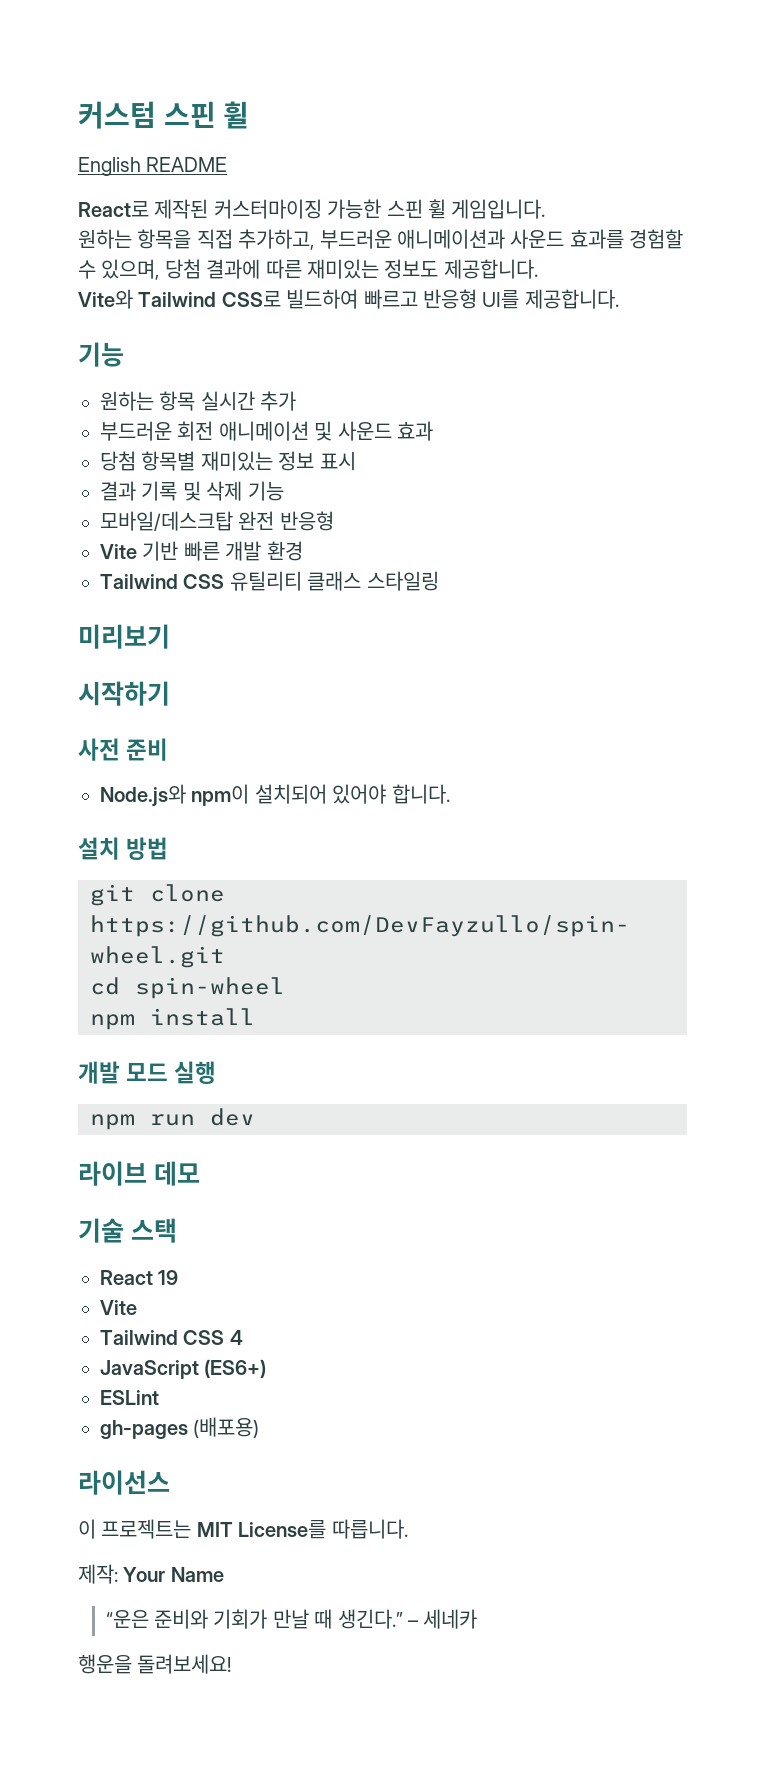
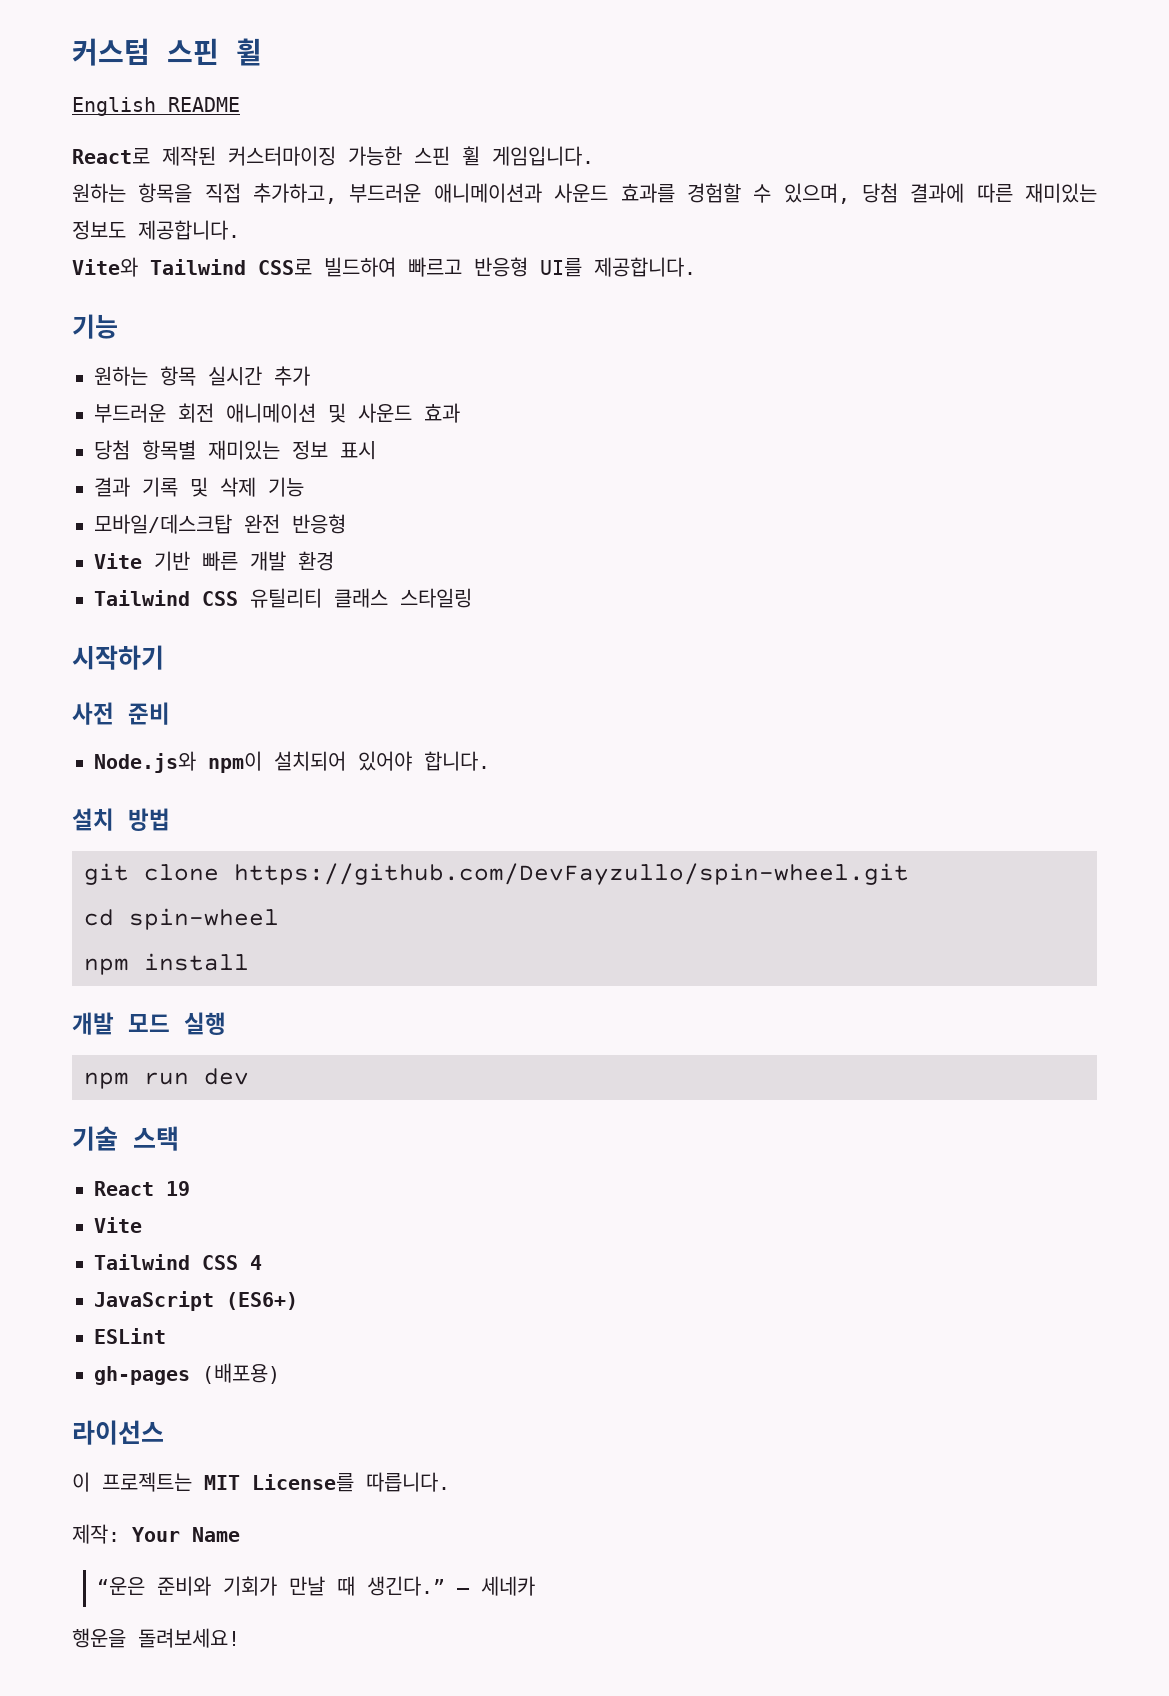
[78,624,170,649] // 미리보기 -> (472, 598) none
[78,1161,200,1186] // 라이브 데모 -> (249, 1076) none

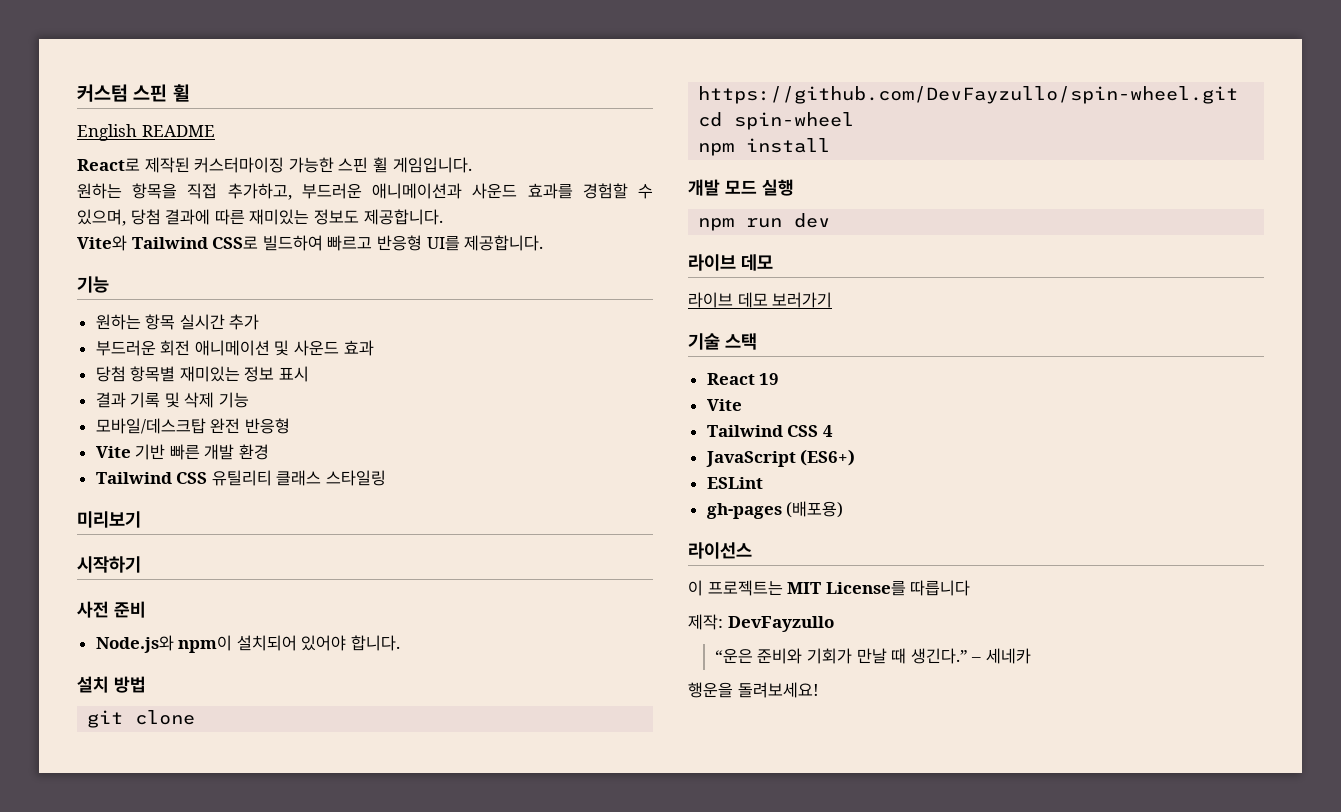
(472, 598) none -> [77,511,141,528] // 미리보기
(249, 1076) none -> [688,254,773,271] [688,292,833,308] // 라이브 데모 // 라이브 데모 보러가기
[366,1472,450,1492] 따릅니다. -> [910,580,971,596] 따릅니다
[132,1527,240,1542] Your Name -> [727,616,834,632] DevFayzullo

